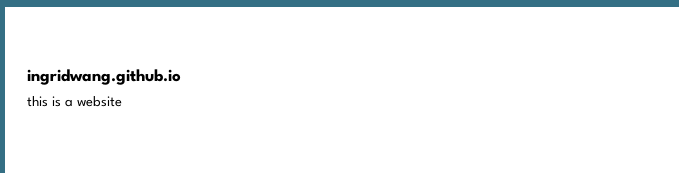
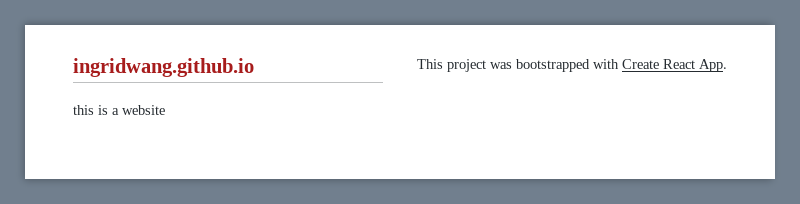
(122, 101) none -> [417,59,727,72] // This project was bootstrapped with Create React App.

